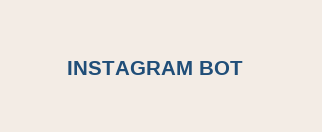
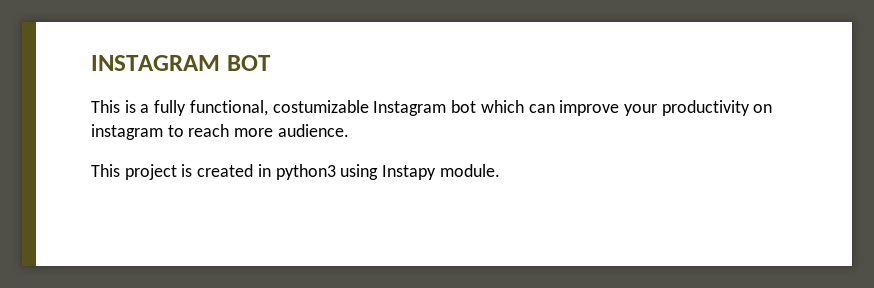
(243, 68) none -> [91,100,773,116] [91,124,349,140] [91,164,500,180] // This is a fully functional, costumizable Instagram bot which can improve your productivity on instagram to reach more audience. // This project is created in python3 using Instapy module.

